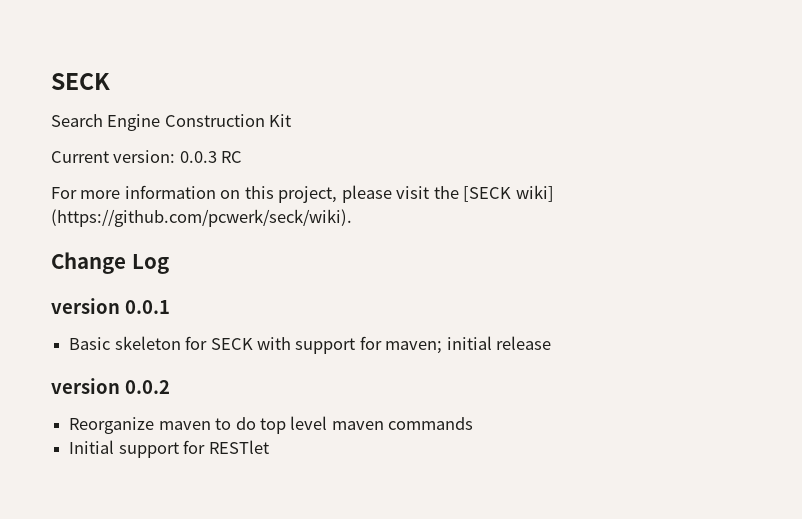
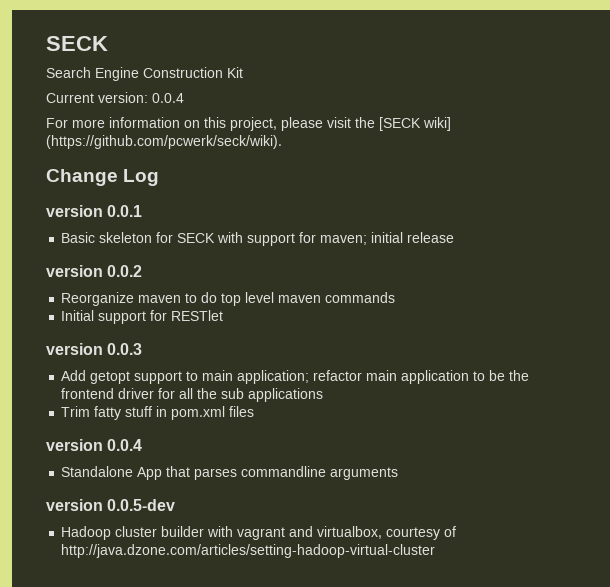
[179,151,243,163] 0.0.3 RC -> [152,93,184,103] 0.0.4
(269, 447) none -> [46,343,143,355] [61,370,530,384] [61,388,324,402] [61,406,255,420] [46,439,143,451] [61,466,399,480] [46,499,176,511] [61,526,457,540] [61,544,436,558] // version 0.0.3 // Add getopt support to main application; refactor main application to be the frontend driver for all the sub applications // Trim fatty stuff in pom.xml files // version 0.0.4 // Standalone App that parses commandline arguments // version 0.0.5-dev // Hadoop cluster builder with vagrant and virtualbox, courtesy of http://java.dzone.com/articles/setting-hadoop-virtual-cluster

